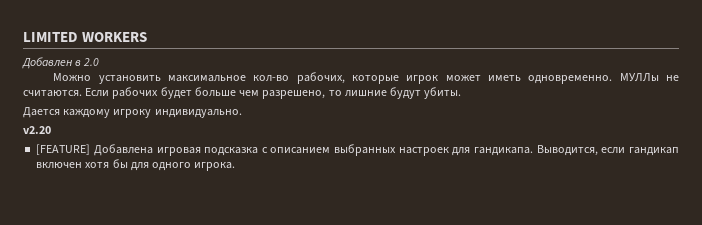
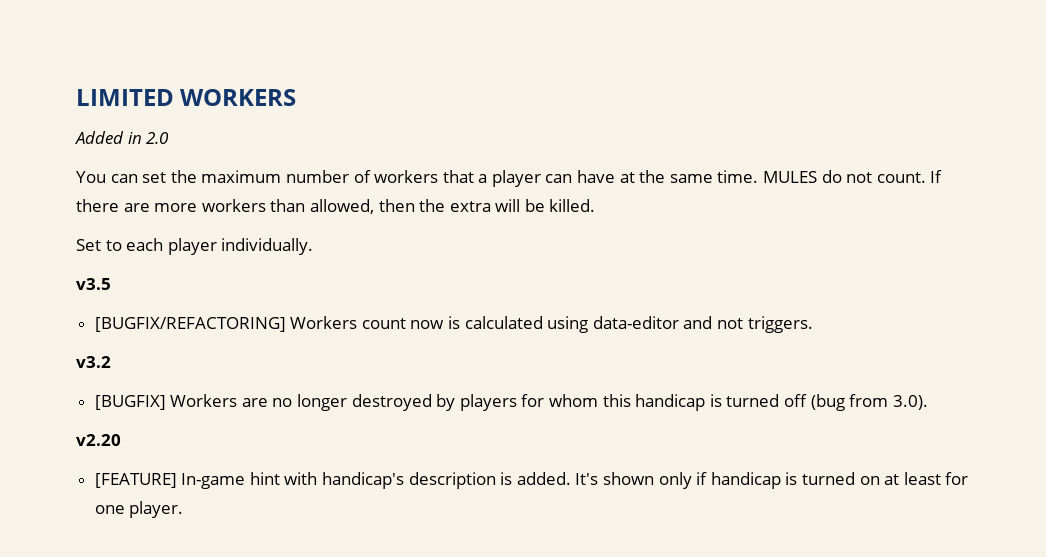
[22,57,82,69] Добавлен в -> [75,131,142,144] Added in
[53,72,679,84] [23,87,462,99] [23,107,242,118] [23,126,51,134] [36,144,679,156] [36,159,236,171] Можно установить максимальное кол-во рабочих, которые игрок может иметь одновременно. МУЛЛы не считаются. Если рабочих будет больше чем разрешено, то лишние будут убиты. // Дается каждому игроку индивидуально. // v2.20 // [FEATURE] Добавлена игровая подсказка с описанием выбранных настроек для гандикапа. Выводится, если гандикап включен хотя бы для одного игрока. -> [76,170,943,187] [76,199,596,214] [76,238,314,255] [76,278,111,290] [94,316,813,333] [76,356,111,368] [94,394,928,411] [76,434,121,446] [94,472,969,489] [94,501,184,518] You can set the maximum number of workers that a player can have at the same time. MULES do not count. If there are more workers than allowed, then the extra will be killed. // Set to each player individually. // v3.5 // [BUGFIX/REFACTORING] Workers count now is calculated using data-editor and not triggers. // v3.2 // [BUGFIX] Workers are no longer destroyed by players for whom this handicap is turned off (bug from 3.0). // v2.20 // [FEATURE] In-game hint with handicap's description is added. It's shown only if handicap is turned on at least for one player.

